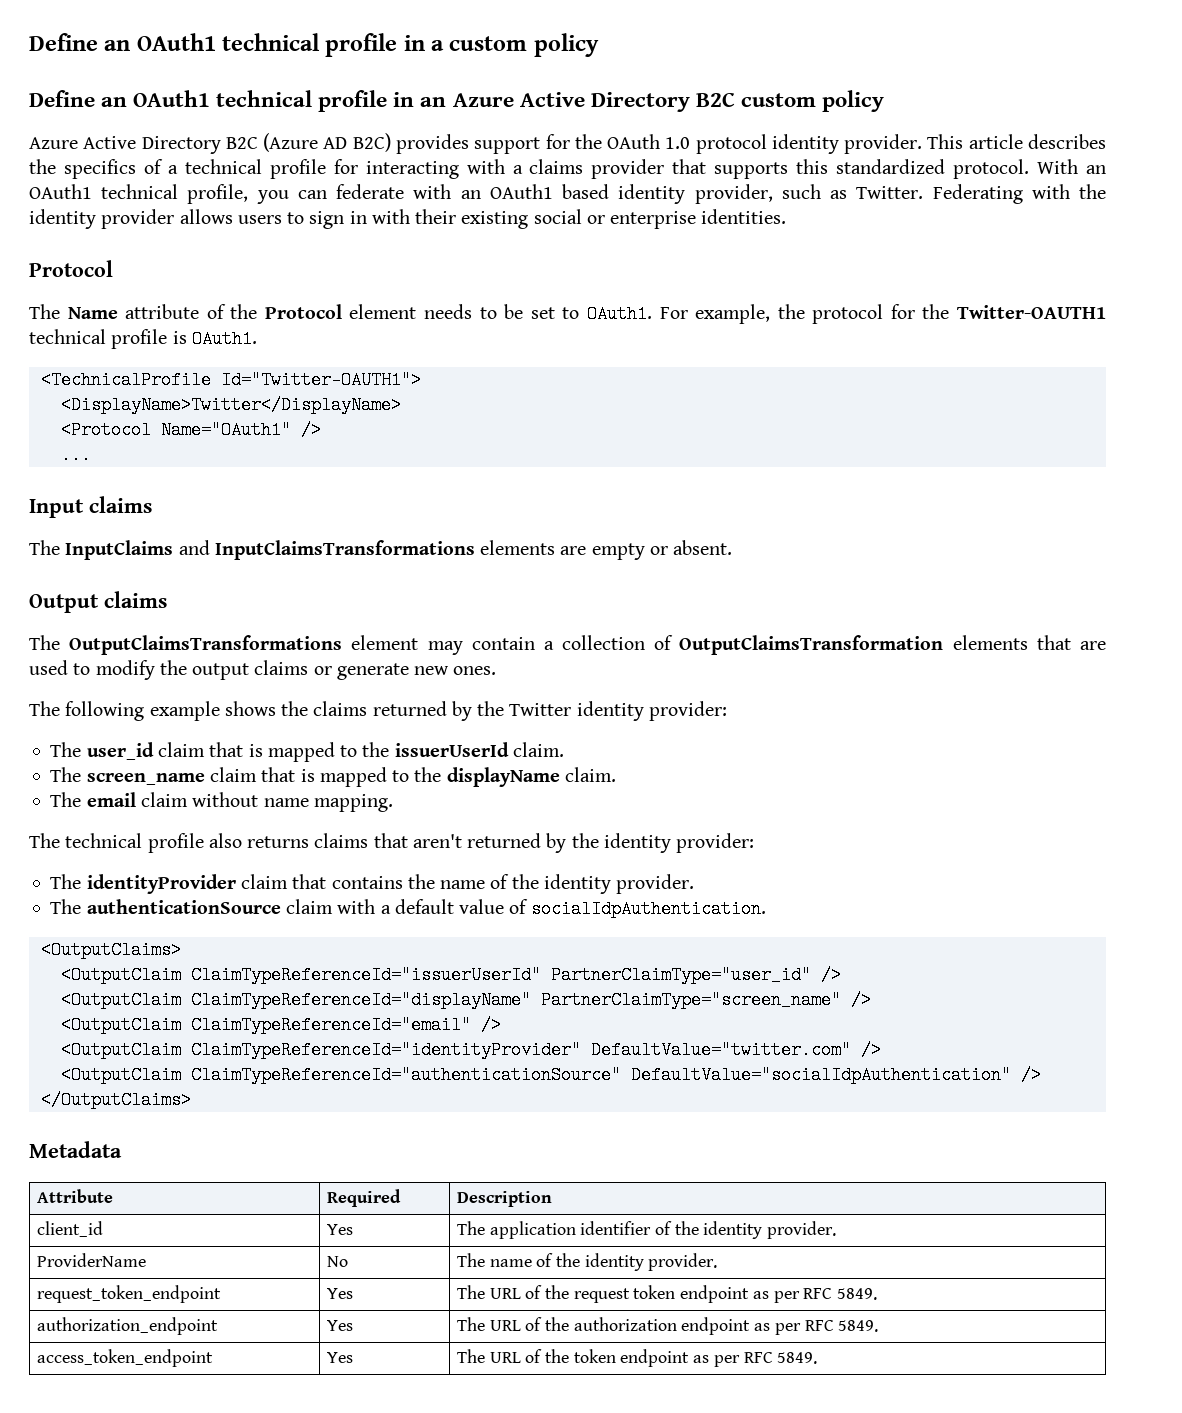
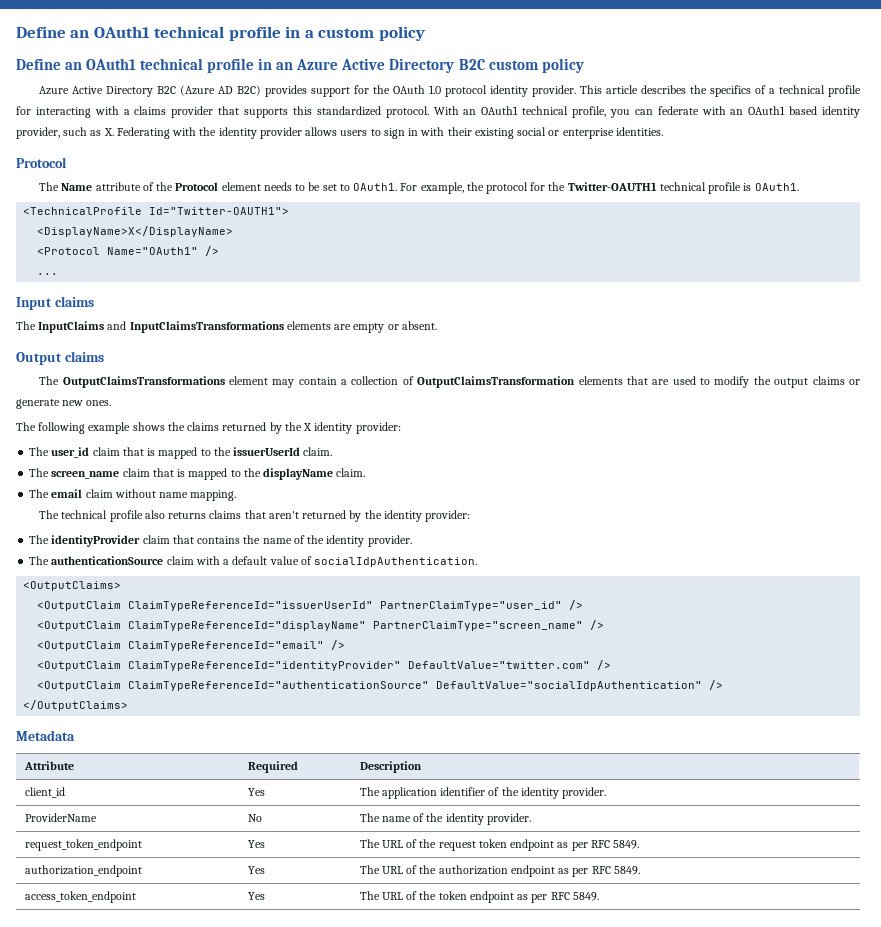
[856,186,924,199] Twitter. -> [103,128,114,136] X.
[60,396,401,414] <DisplayName>Twitter</DisplayName> -> [37,226,234,237] <DisplayName>X</DisplayName>
[509,703,572,716] Twitter -> [303,423,313,431] X

